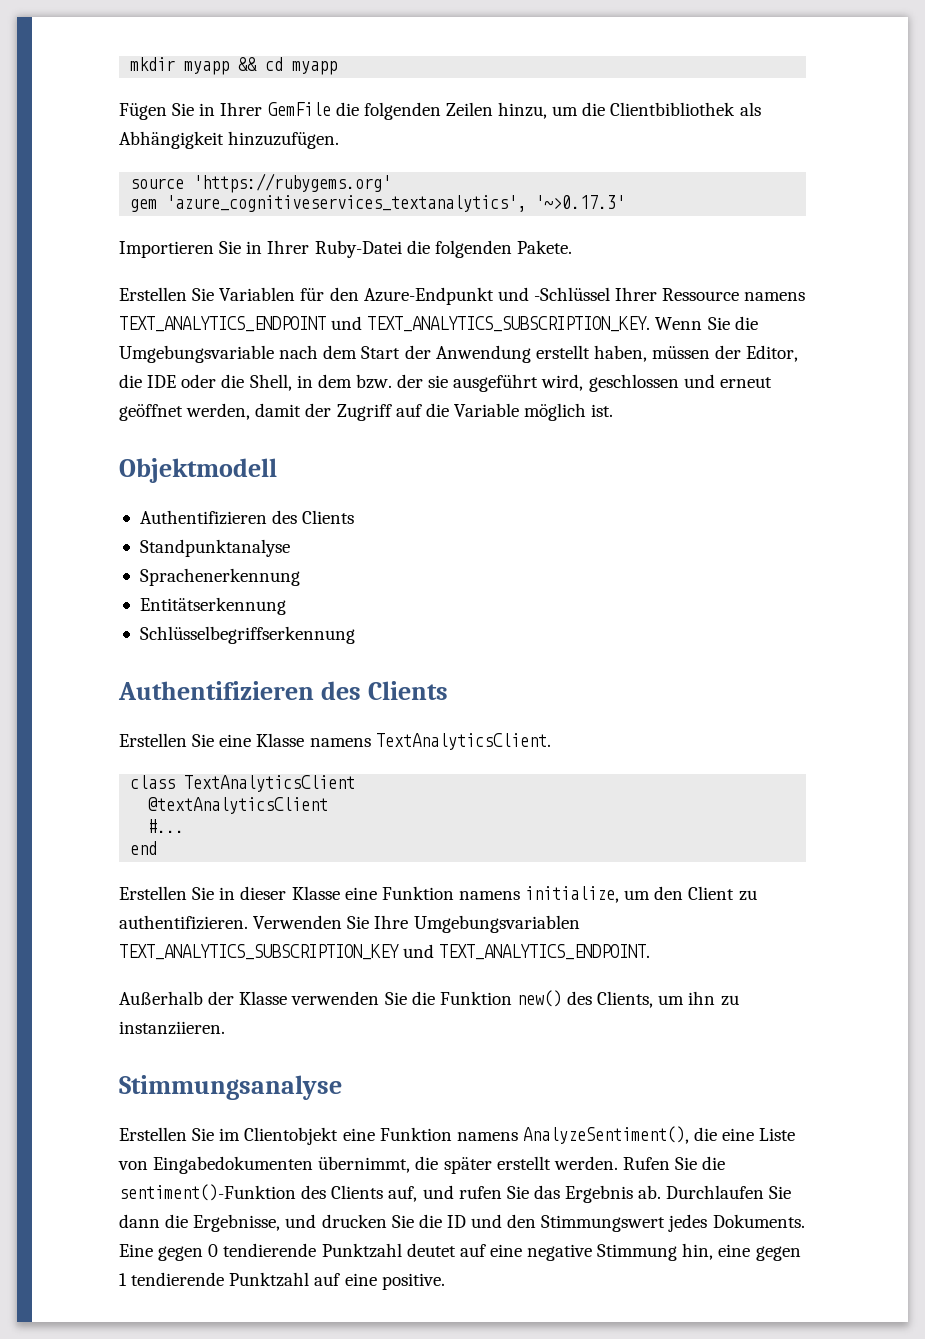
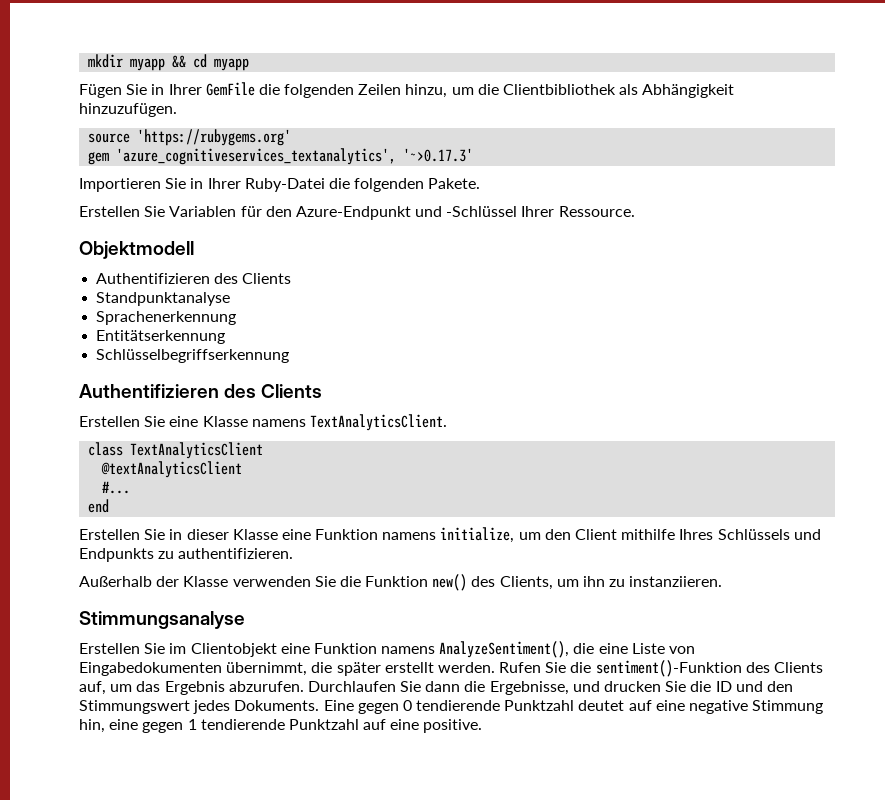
[662,288,806,301] [119,316,758,332] [119,345,799,363] [119,374,772,392] [119,403,614,421] Ressource namens TEXT_ANALYTICS_ENDPOINT und TEXT_ANALYTICS_SUBSCRIPTION_KEY. Wenn Sie die Umgebungsvariable nach dem Start der Anwendung erstellt haben, müssen der Editor, die IDE oder die Shell, in dem bzw. der sie ausgeführt wird, geschlossen und erneut geöffnet werden, damit der Zugriff auf die Variable möglich ist. -> [558,206,635,217] Ressource.
[738,890,757,901] [119,915,580,933] [119,944,651,960] zu authentifizieren. Verwenden Sie Ihre Umgebungsvariablen TEXT_ANALYTICS_SUBSCRIPTION_KEY und TEXT_ANALYTICS_ENDPOINT. -> [621,529,821,540] [79,548,294,562] mithilfe Ihres Schlüssels und Endpunkts zu authentifizieren.
[422,1185,529,1199] und rufen Sie -> [110,684,133,692] um
[638,1185,662,1199] ab. -> [228,681,304,692] abzurufen.

